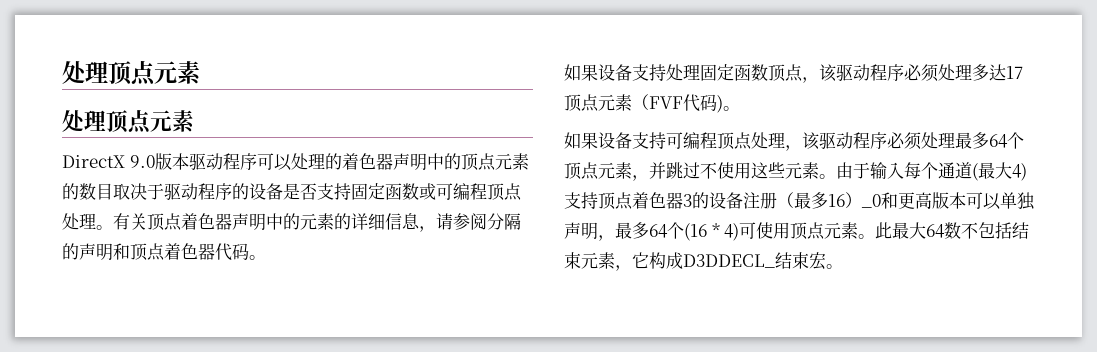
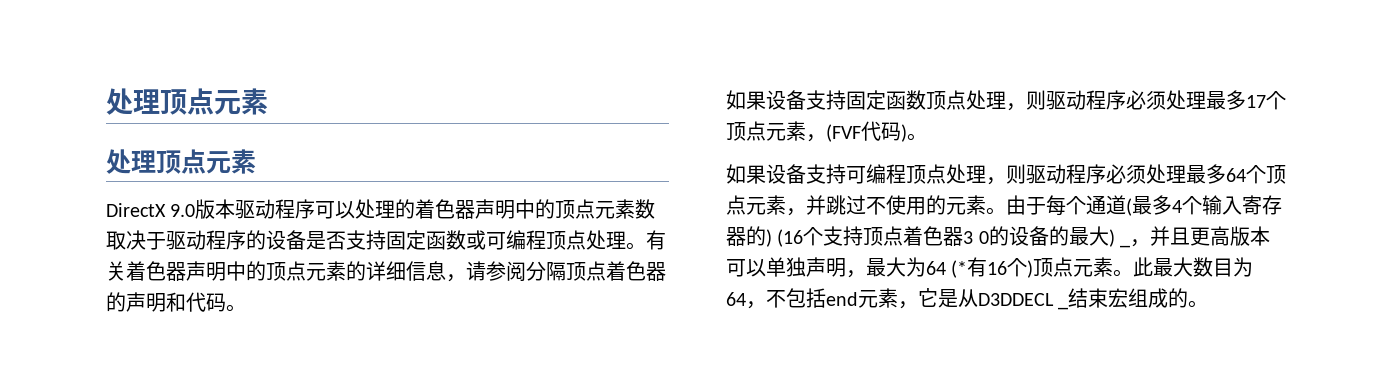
[62,183,113,200] 的数目 -> [635,199,656,219] 数
[147,213,300,231] 顶点着色器声明中的 -> [126,261,306,281] 着色器声明中的顶点
[62,243,215,261] 的声明和顶点着色器 -> [566,261,666,281] [106,292,186,312] 顶点着色器的声明和
[666,64,700,81] 处理 -> (846, 100) none
[802,64,1023,83] [564,94,683,112] ，该驱动程序必须处理多达17顶点元素（FVF -> [966,90,1286,111] [726,121,861,142] 处理，则驱动程序必须处理最多17个顶点元素，(FVF
[802,132,820,150] 该 -> [1006,164,1026,184] 则
[751,162,785,179] 这些 -> [926,195,946,215] 的
[870,162,904,179] 输入 -> (1046, 206) none
[995,162,1027,181] 大4) -> [1152,195,1282,215] [726,226,824,247] 多4个输入寄存器的) (16个
[692,192,898,209] 的设备注册（最多16）_0和 -> [978,226,1191,248] 0的设备的最大) _，并且
[632,222,1030,241] [564,252,826,271] 多64个(16 * 4)可使用顶点元素。此最大64数不包括结束元素，它构成D3DDECL_结束宏 -> [886,257,1254,278] [726,288,1054,309] [1058,288,1189,310] 大为64 (*有16个)顶点元素。此最大数目为64，不包括end元素，它是从D3DDECL _结束宏组成的

